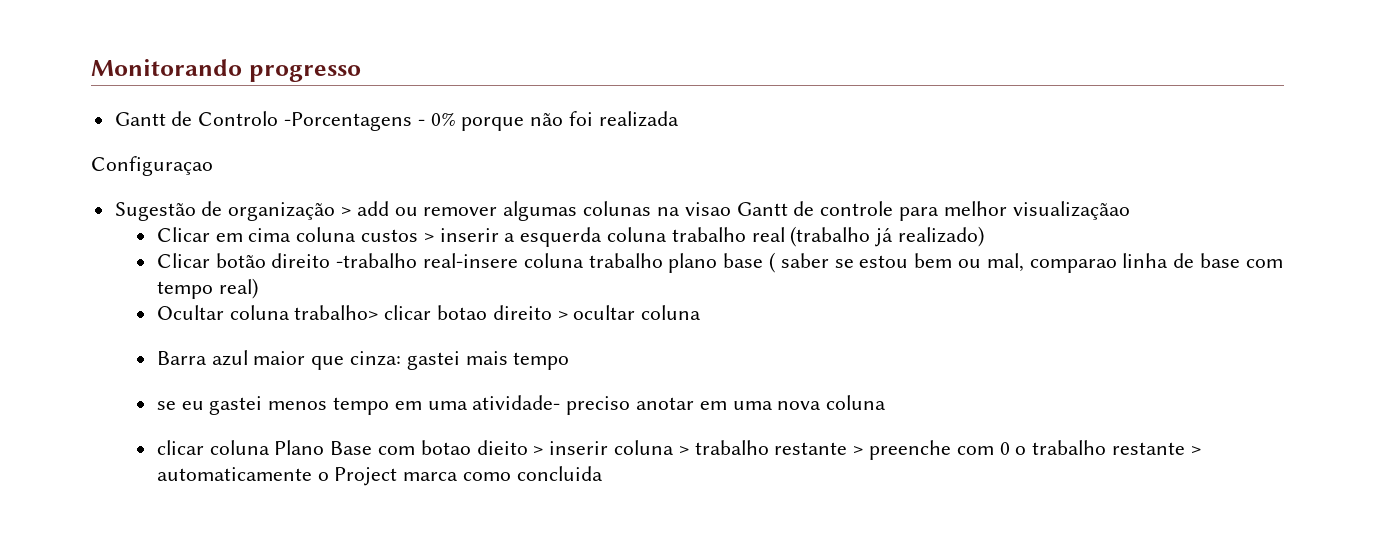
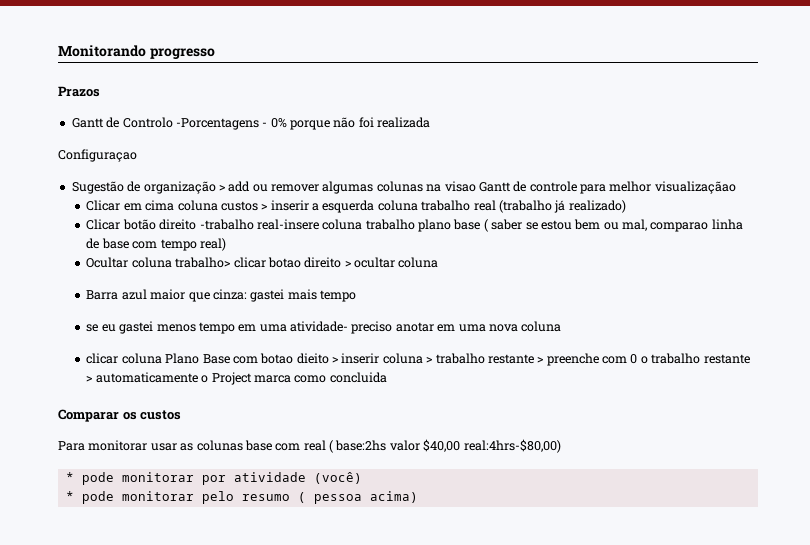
(361, 73) none -> [58,86,100,97] // Prazos
(603, 473) none -> [58,409,182,422] [58,439,561,453] [65,472,362,485] [65,491,418,504] // Comparar os custos // Para monitorar usar as colunas base com real ( base:2hs valor $40,00 real:4hrs-$80,00) // * pode monitorar por atividade (você) // * pode monitorar pelo resumo ( pessoa acima)

